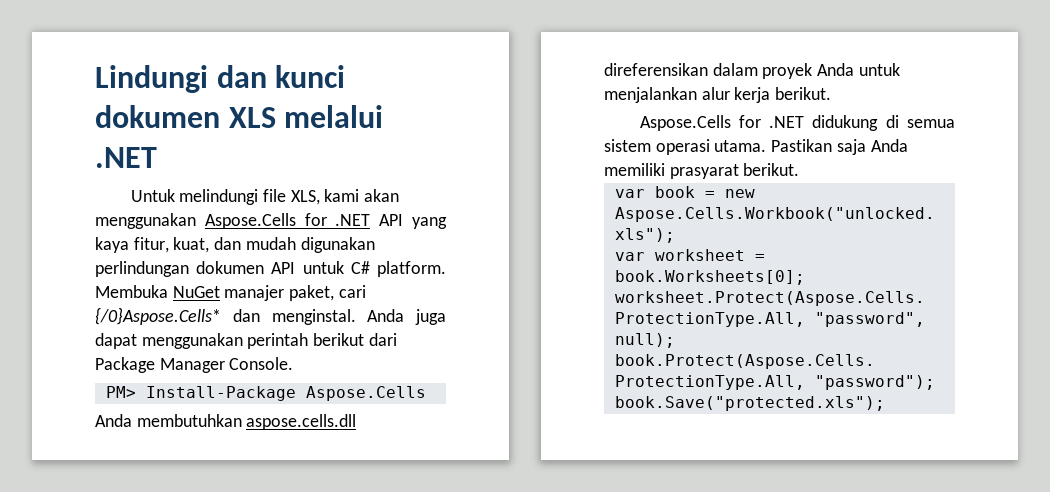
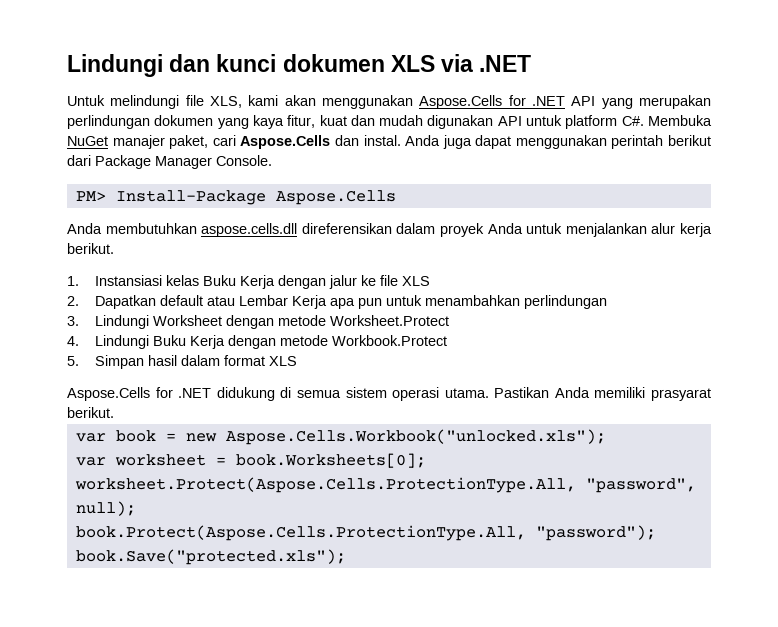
[284,105,384,128] melalui -> [441,54,474,72] via
(448, 223) none -> [639,95,711,109] [67,115,249,129] merupakan perlindungan dokumen yang
[173,237,210,253] kuat, -> [319,115,347,126] kuat
[95,261,446,277] perlindungan dokumen API untuk C# platform. -> [497,115,644,129] API untuk platform C#.
[95,307,356,325] {/0}Aspose.Cells* dan menginstal. -> [240,135,401,149] Aspose.Cells dan instal.
(832, 93) none -> [67,275,430,289] [67,295,607,309] [67,315,449,329] [67,335,447,349] [67,355,297,369] // 1. Instansiasi kelas Buku Kerja dengan jalur ke file XLS // 2. Dapatkan default atau Lembar Kerja apa pun untuk menambahkan perlindungan // 3. Lindungi Worksheet dengan metode Worksheet.Protect // 4. Lindungi Buku Kerja dengan metode Workbook.Protect // 5. Simpan hasil dalam format XLS
[836,139,866,155] saja -> (550, 392) none

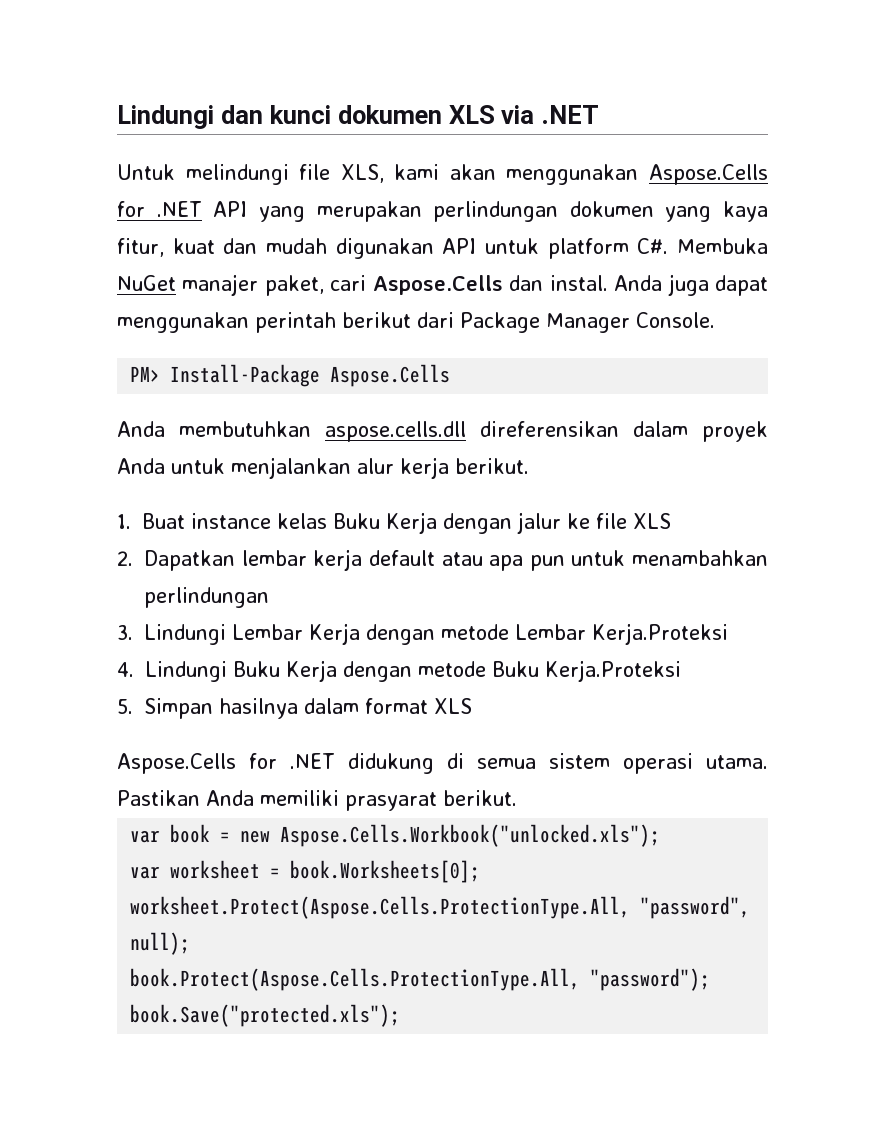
[94,275,162,286] Instansiasi -> [142,513,271,529] Buat instance
[159,295,327,309] default atau Lembar Kerja -> [241,549,483,571] lembar kerja default atau
[152,315,449,329] Worksheet dengan metode Worksheet.Protect -> [232,623,728,645] Lembar Kerja dengan metode Lembar Kerja.Proteksi
[331,335,447,346] Workbook.Protect -> [492,660,681,682] Buku Kerja.Proteksi
[147,355,177,366] hasil -> [219,698,298,719] hasilnya

